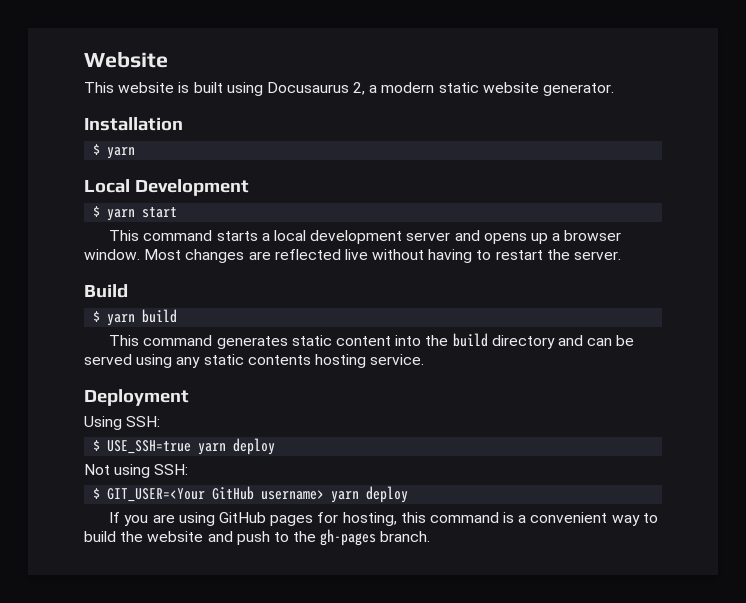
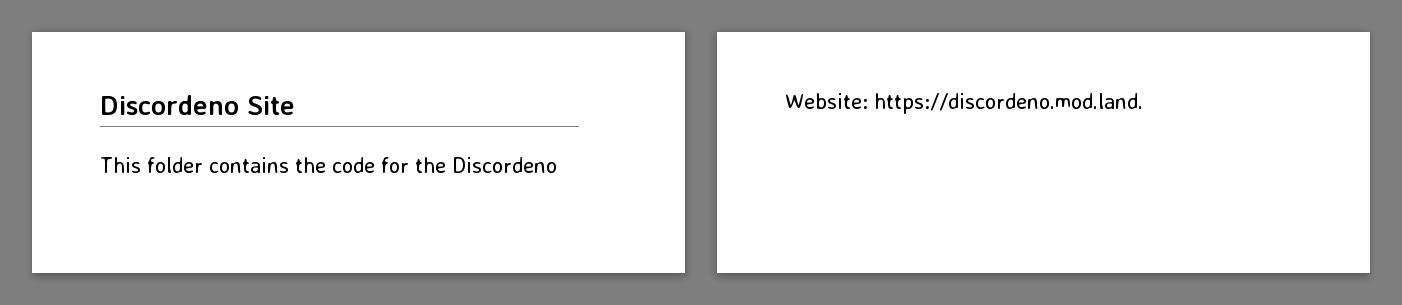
[84,51,168,68] [84,82,615,96] [84,117,183,131] [93,144,136,159] [84,179,249,196] [93,206,178,221] [109,230,622,244] [84,249,622,263] [84,284,128,298] [93,309,178,326] [109,333,635,349] [84,354,425,368] [84,389,189,406] [84,416,161,430] [93,438,276,455] [84,464,189,478] [93,486,409,503] [109,512,658,526] [84,529,431,546] Website // This website is built using Docusaurus 2, a modern static website generator. // Installation // $ yarn // Local Development // $ yarn start // This command starts a local development server and opens up a browser window. Most changes are reflected live without having to restart the server. // Build // $ yarn build // This command generates static content into the build directory and can be served using any static contents hosting service. // Deployment // Using SSH: // $ USE_SSH=true yarn deploy // Not using SSH: // $ GIT_USER=<Your GitHub username> yarn deploy // If you are using GitHub pages for hosting, this command is a convenient way to build the website and push to the gh-pages branch. -> [100,95,295,115] [100,157,557,173] [785,93,1143,114] Discordeno Site // This folder contains the code for the Discordeno Website: https://discordeno.mod.land.

